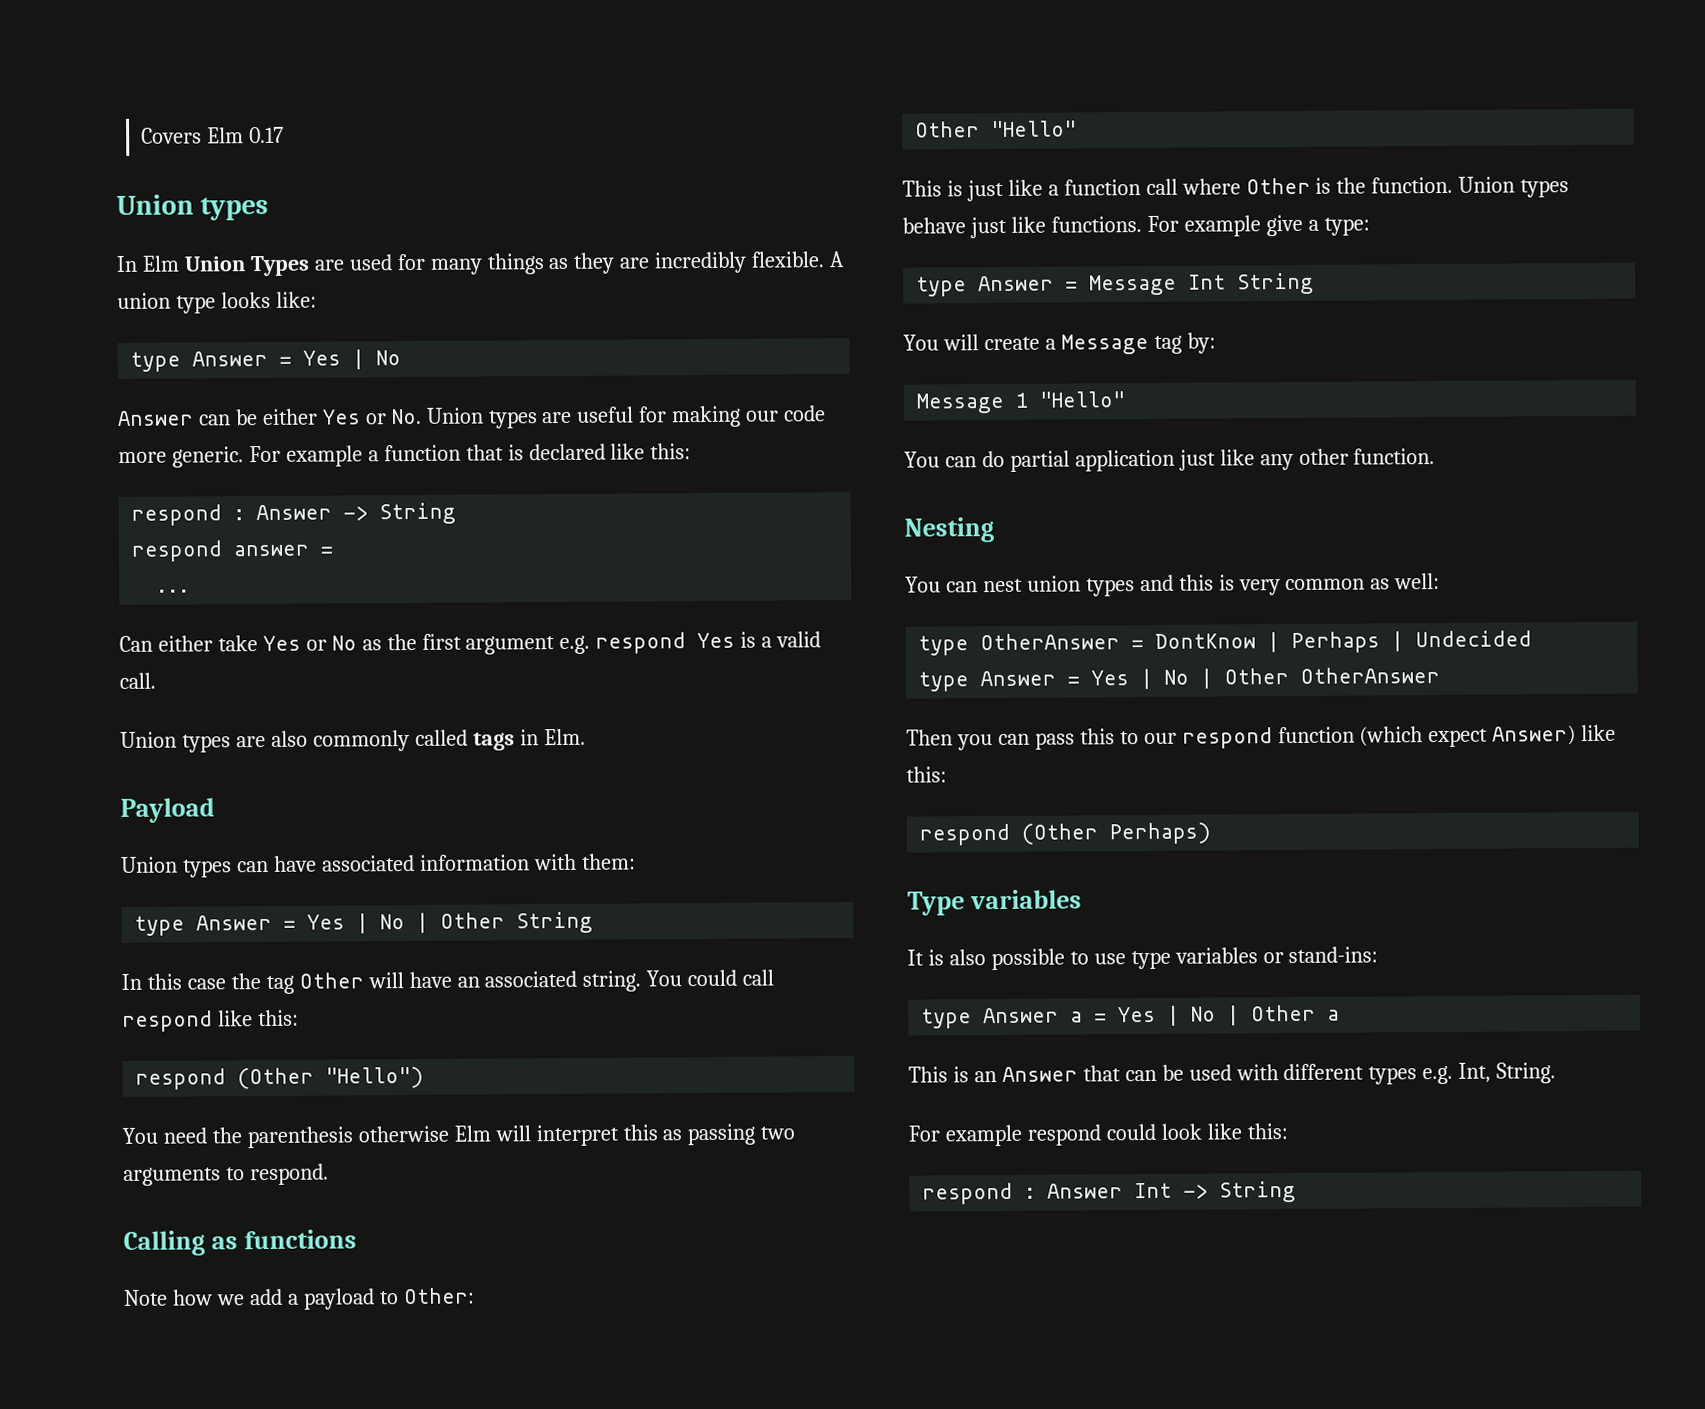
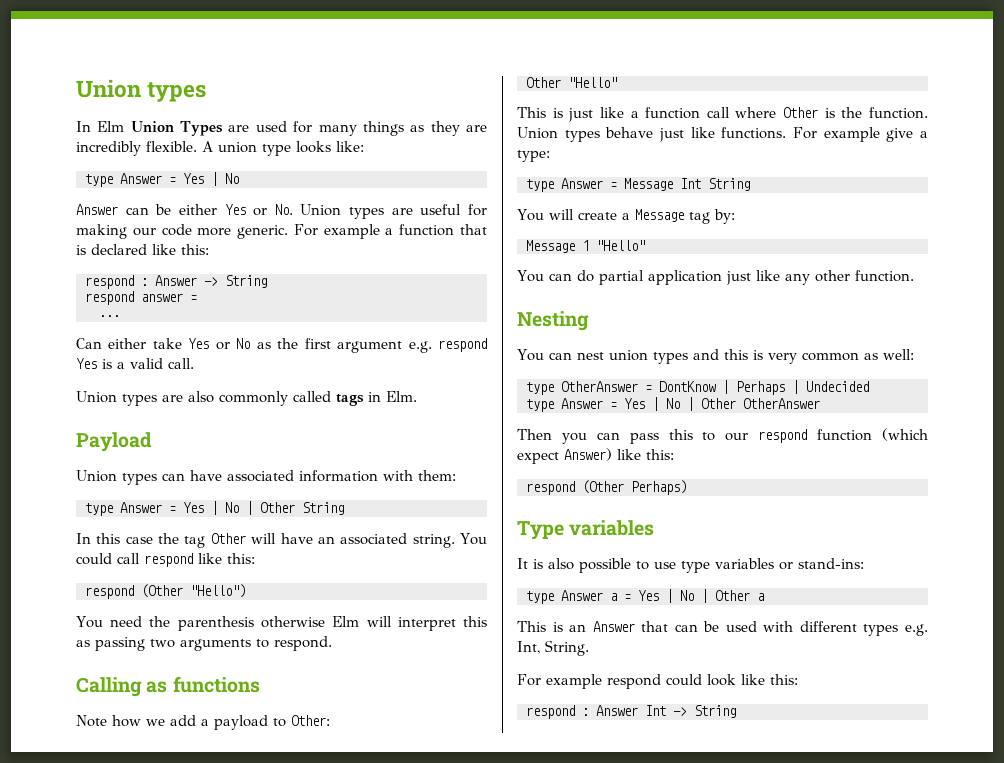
[140,126,284,144] Covers Elm 0.17 // -> (76, 88) none

